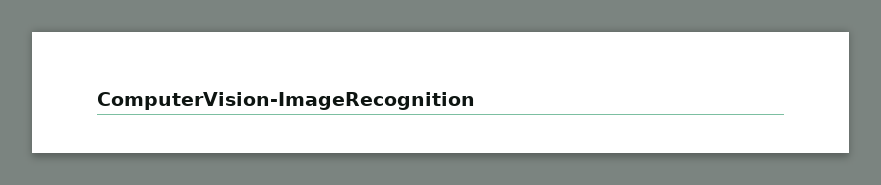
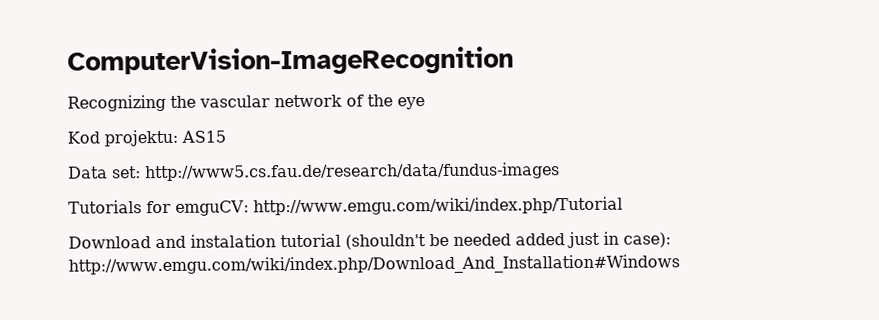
(475, 101) none -> [67,94,425,112] [67,129,226,147] [68,162,560,182] [68,196,623,216] [68,231,671,250] [68,254,680,276] // Recognizing the vascular network of the eye // Kod projektu: AS15 // Data set: http://www5.cs.fau.de/research/data/fundus-images // Tutorials for emguCV: http://www.emgu.com/wiki/index.php/Tutorial // Download and instalation tutorial (shouldn't be needed added just in case): http://www.emgu.com/wiki/index.php/Download_And_Installation#Windows

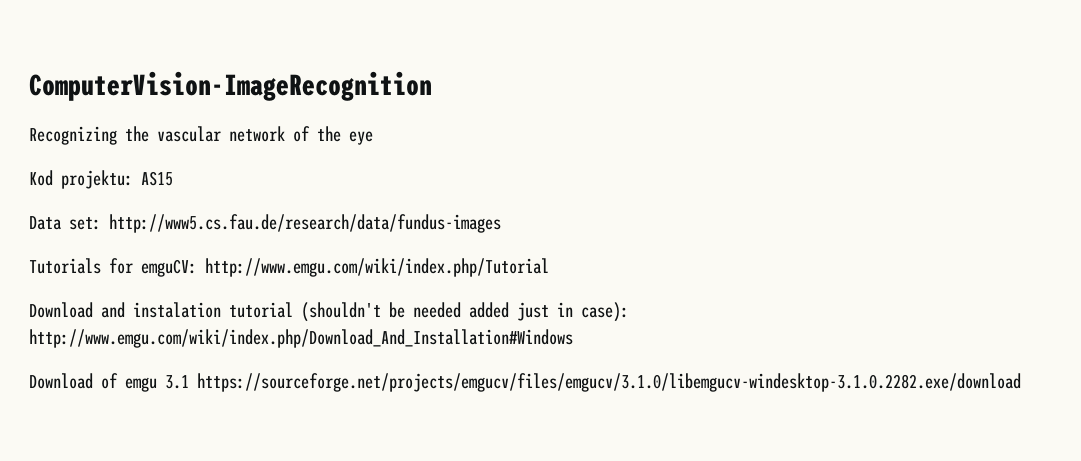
(680, 265) none -> [29,373,1021,392] // Download of emgu 3.1 https://sourceforge.net/projects/emgucv/files/emgucv/3.1.0/libemgucv-windesktop-3.1.0.2282.exe/download

